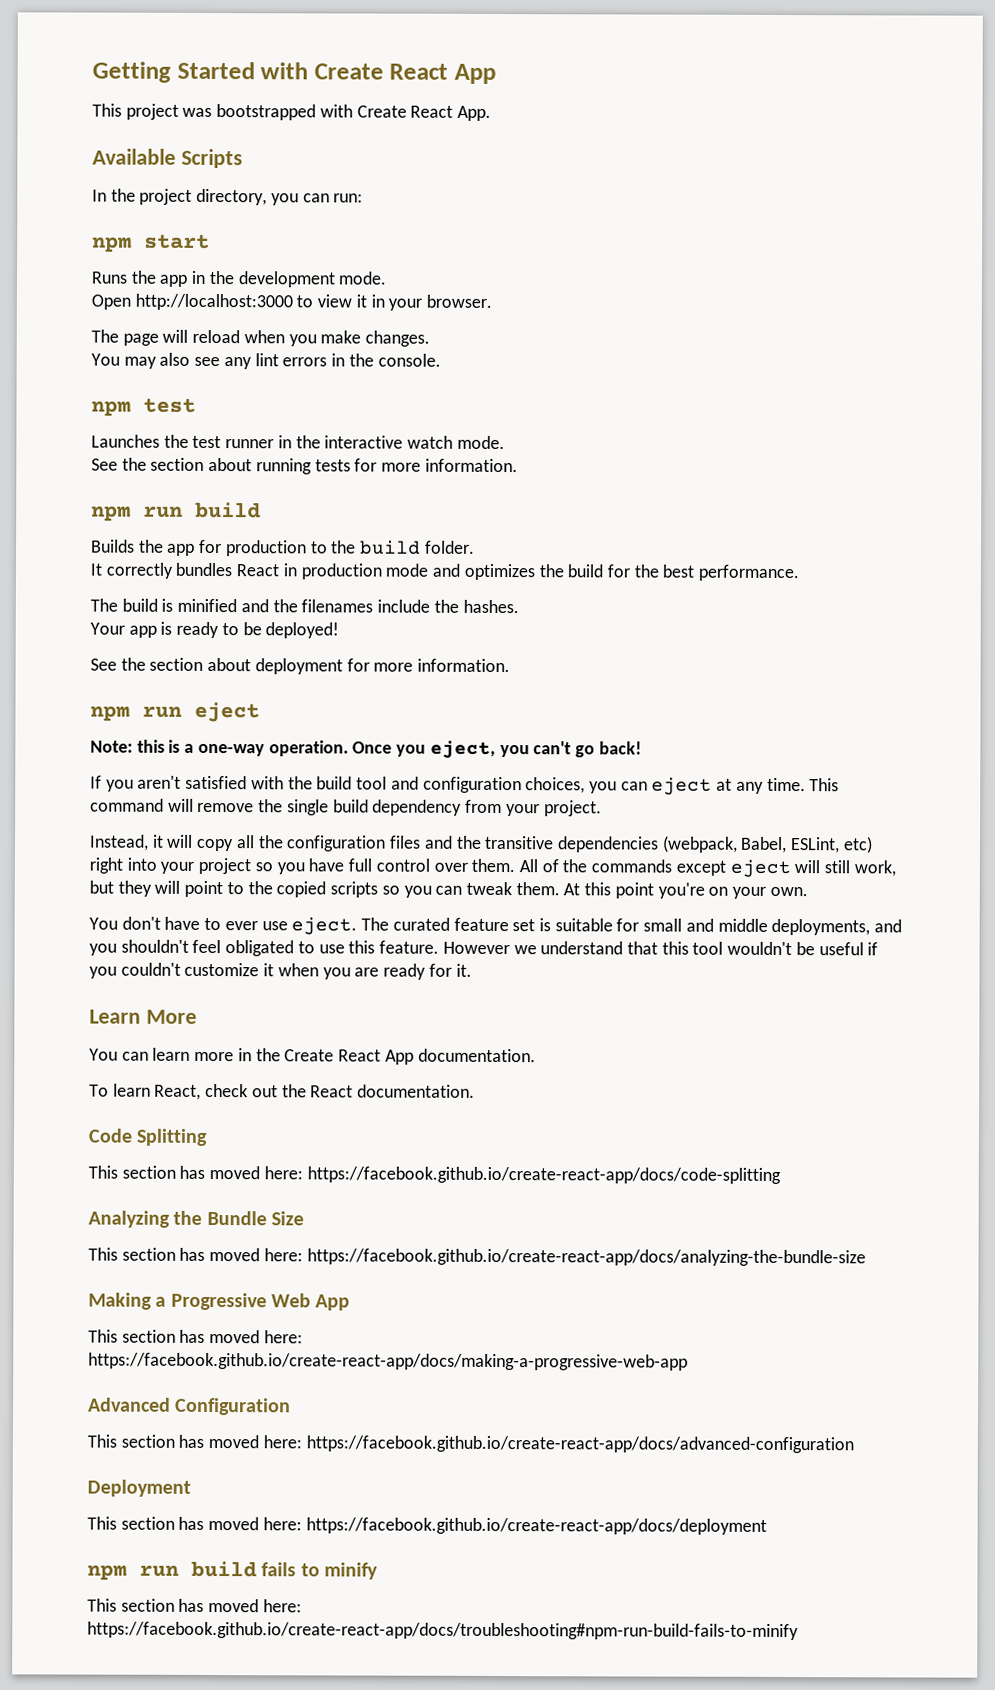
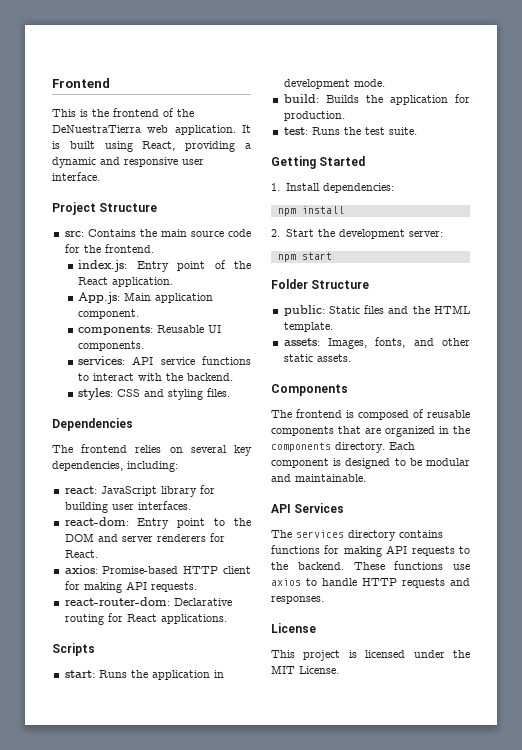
[92,61,497,84] [92,103,492,121] [92,148,243,169] [92,188,364,206] [92,234,210,253] [91,270,388,288] [91,293,493,311] [91,329,431,347] [91,352,441,370] [91,398,196,417] [91,434,505,450] [91,457,518,475] [91,501,261,522] [91,539,475,557] [90,562,800,582] [90,598,519,614] [90,621,340,639] [90,657,511,675] [90,701,260,723] [90,739,642,758] [90,775,840,795] [90,798,602,817] [89,834,873,854] [89,857,896,878] [89,880,808,899] [89,916,903,936] [89,939,879,957] [89,962,472,980] [89,1009,197,1024] [89,1047,536,1065] [89,1083,476,1100] [88,1128,209,1146] [88,1165,781,1184] [88,1210,304,1228] [88,1247,866,1267] [88,1292,351,1311] [88,1329,303,1344] [88,1352,688,1371] [88,1397,292,1416] [87,1434,854,1454] [87,1479,191,1497] [87,1516,767,1535] [87,1560,378,1581] [87,1598,302,1613] [87,1621,799,1641] Getting Started with Create React App // This project was bootstrapped with Create React App. // Available Scripts // In the project directory, you can run: // npm start // Runs the app in the development mode. // Open http://localhost:3000 to view it in your browser. // The page will reload when you make changes. // You may also see any lint errors in the console. // npm test // Launches the test runner in the interactive watch mode. // See the section about running tests for more information. // npm run build // Builds the app for production to the build folder. // It correctly bundles React in production mode and optimizes the build for the best performance. // The build is minified and the filenames include the hashes. // Your app is ready to be deployed! // See the section about deployment for more information. // npm run eject // Note: this is a one-way operation. Once you eject, you can't go back! // If you aren't satisfied with the build tool and configuration choices, you can eject at any time. This command will remove the single build dependency from your project. // Instead, it will copy all the configuration files and the transitive dependencies (webpack, Babel, ESLint, etc) right into your project so you have full control over them. All of the commands except eject will still work, but they will point to the copied scripts so you can tweak them. At this point you're on your own. // You don't have to ever use eject. The curated feature set is suitable for small and middle deployments, and you shouldn't feel obligated to use this feature. However we understand that this tool wouldn't be useful if you couldn't customize it when you are ready for it. // Learn More // You can learn more in the Create React App documentation. // To learn React, check out the React documentation. // Code Splitting // This section has moved here: https://facebook.github.io/create-react-app/docs/code-splitting // Analyzing the Bundle Size // This section has moved here: https://facebook.github.io/create-react-app/docs/analyzing-the-bundle-size // Making a Progressive Web App // This section has moved here: https://facebook.github.io/create-react-app/docs/making-a-progressive-web-app // Advanced Configuration // This section has moved here: https://facebook.github.io/create-react-app/docs/advanced-configuration // Deployment // This section has moved here: https://facebook.github.io/create-react-app/docs/deployment // npm run build fails to minify // This section has moved here: https://facebook.github.io/create-react-app/docs/troubleshooting#npm-run-build-fails-to-minify -> [52,78,110,88] [52,108,194,117] [52,125,251,135] [52,141,251,152] [52,157,204,168] [52,172,100,181] [52,202,158,215] [64,229,251,237] [64,244,154,253] [78,260,251,272] [78,277,174,287] [78,292,214,304] [78,309,140,319] [78,325,222,335] [78,341,145,351] [78,356,251,365] [78,373,234,381] [78,388,231,400] [52,418,133,431] [52,444,252,456] [52,461,178,472] [64,485,215,497] [64,501,191,513] [64,517,252,529] [64,533,225,542] [64,550,98,558] [64,565,251,574] [64,581,197,593] [64,597,232,606] [64,613,227,625] [52,643,95,656] [64,670,224,680] [283,79,385,89] [283,94,470,105] [283,111,345,121] [283,127,417,135] [271,156,366,169] [271,183,394,193] [277,206,344,216] [271,229,443,239] [277,252,332,262] [271,279,370,289] [283,305,470,316] [283,322,333,332] [283,337,470,349] [283,354,351,362] [271,384,348,396] [271,409,470,420] [271,426,470,437] [271,442,415,453] [271,458,470,469] [271,474,366,482] [271,503,345,513] [271,530,443,541] [271,545,470,557] [271,561,470,570] [271,578,470,588] [271,596,324,604] [271,623,316,633] [271,650,470,661] [271,665,339,674] Frontend // This is the frontend of the DeNuestraTierra web application. It is built using React, providing a dynamic and responsive user interface. // Project Structure // src: Contains the main source code for the frontend. // index.js: Entry point of the React application. // App.js: Main application component. // components: Reusable UI components. // services: API service functions to interact with the backend. // styles: CSS and styling files. // Dependencies // The frontend relies on several key dependencies, including: // react: JavaScript library for building user interfaces. // react-dom: Entry point to the DOM and server renderers for React. // axios: Promise-based HTTP client for making API requests. // react-router-dom: Declarative routing for React applications. // Scripts // start: Runs the application in development mode. // build: Builds the application for production. // test: Runs the test suite. // Getting Started // 1. Install dependencies: // npm install // 2. Start the development server: // npm start // Folder Structure // public: Static files and the HTML template. // assets: Images, fonts, and other static assets. // Components // The frontend is composed of reusable components that are organized in the components directory. Each component is designed to be modular and maintainable. // API Services // The services directory contains functions for making API requests to the backend. These functions use axios to handle HTTP requests and responses. // License // This project is licensed under the MIT License.

